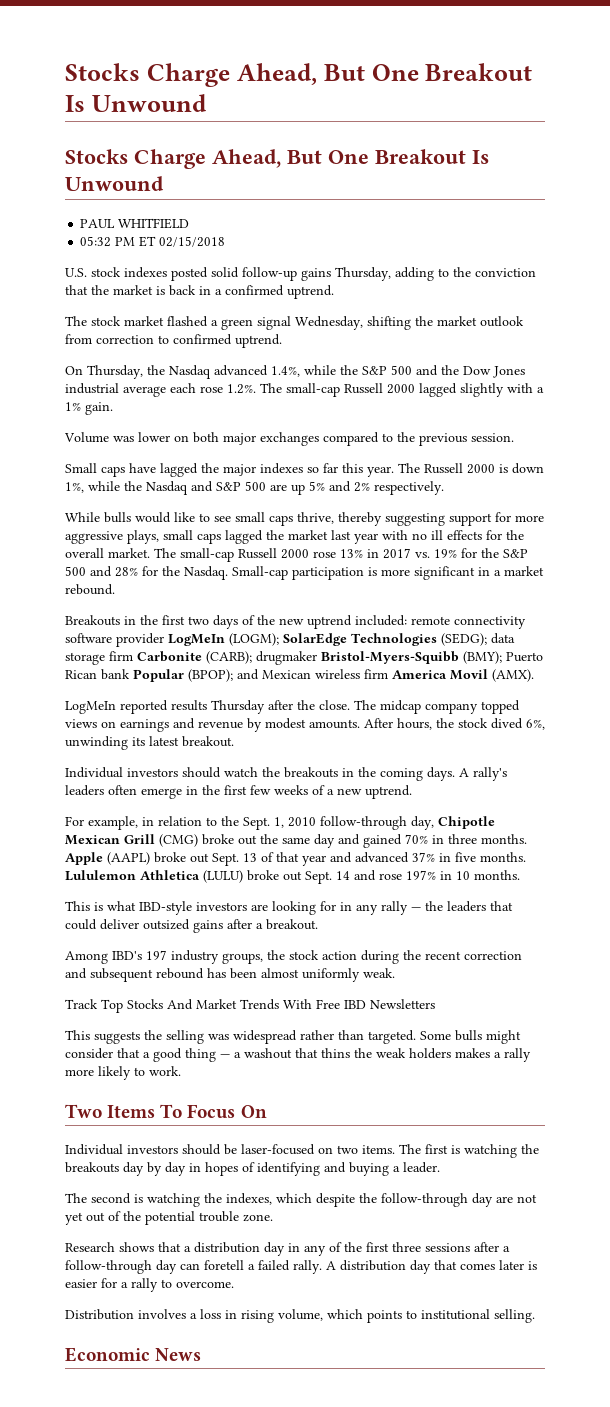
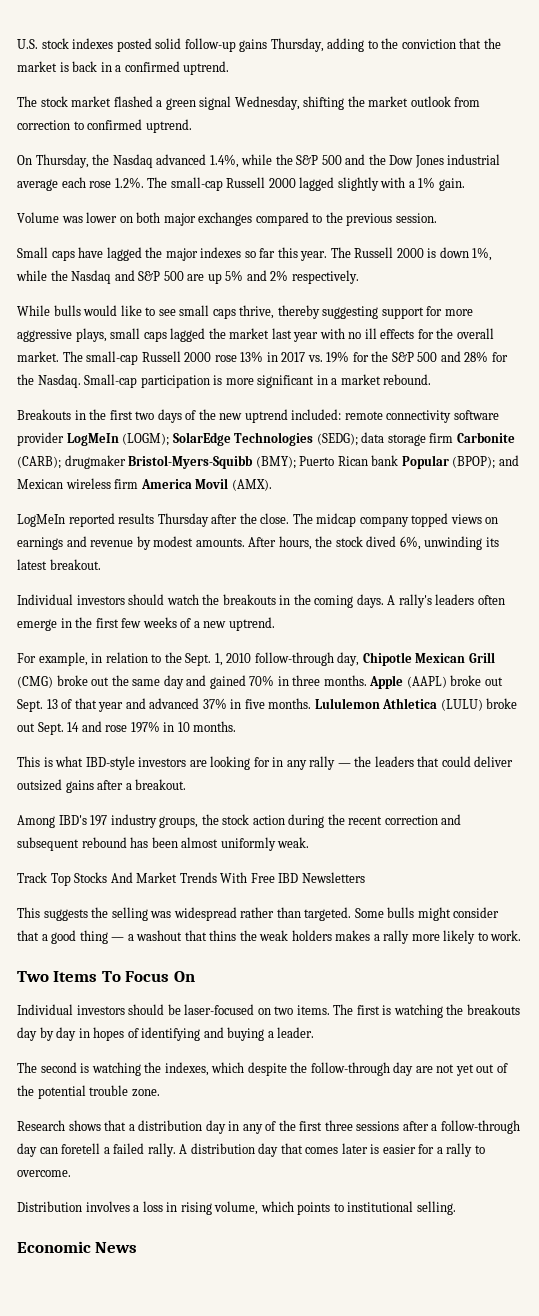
[65,63,533,87] [65,94,207,112] [65,149,489,169] [65,176,164,191] [80,218,190,229] [80,236,226,247] Stocks Charge Ahead, But One Breakout Is Unwound // Stocks Charge Ahead, But One Breakout Is Unwound // PAUL WHITFIELD // 05:32 PM ET 02/15/2018 // -> (17, 44) none

